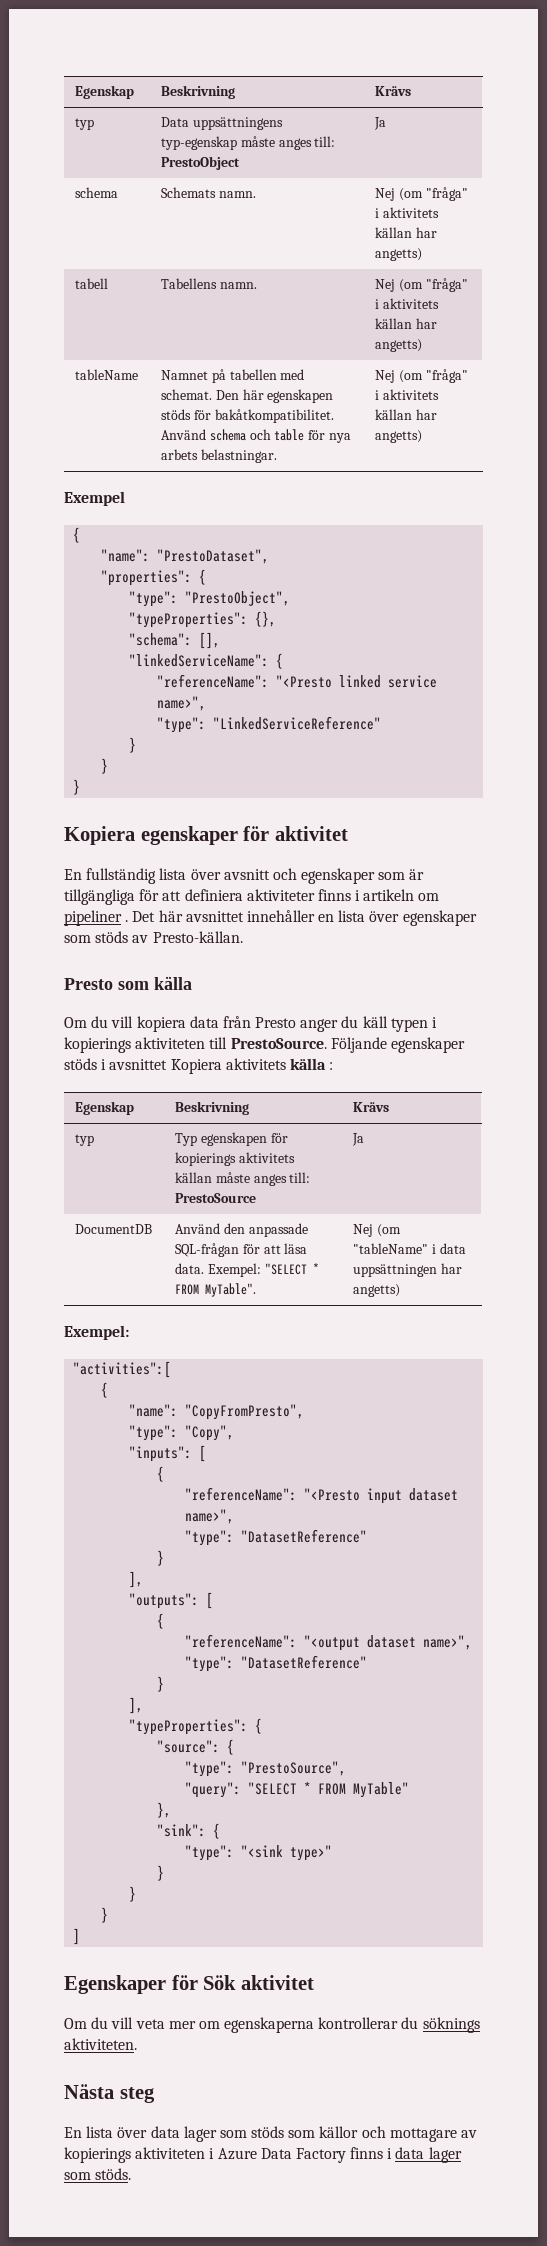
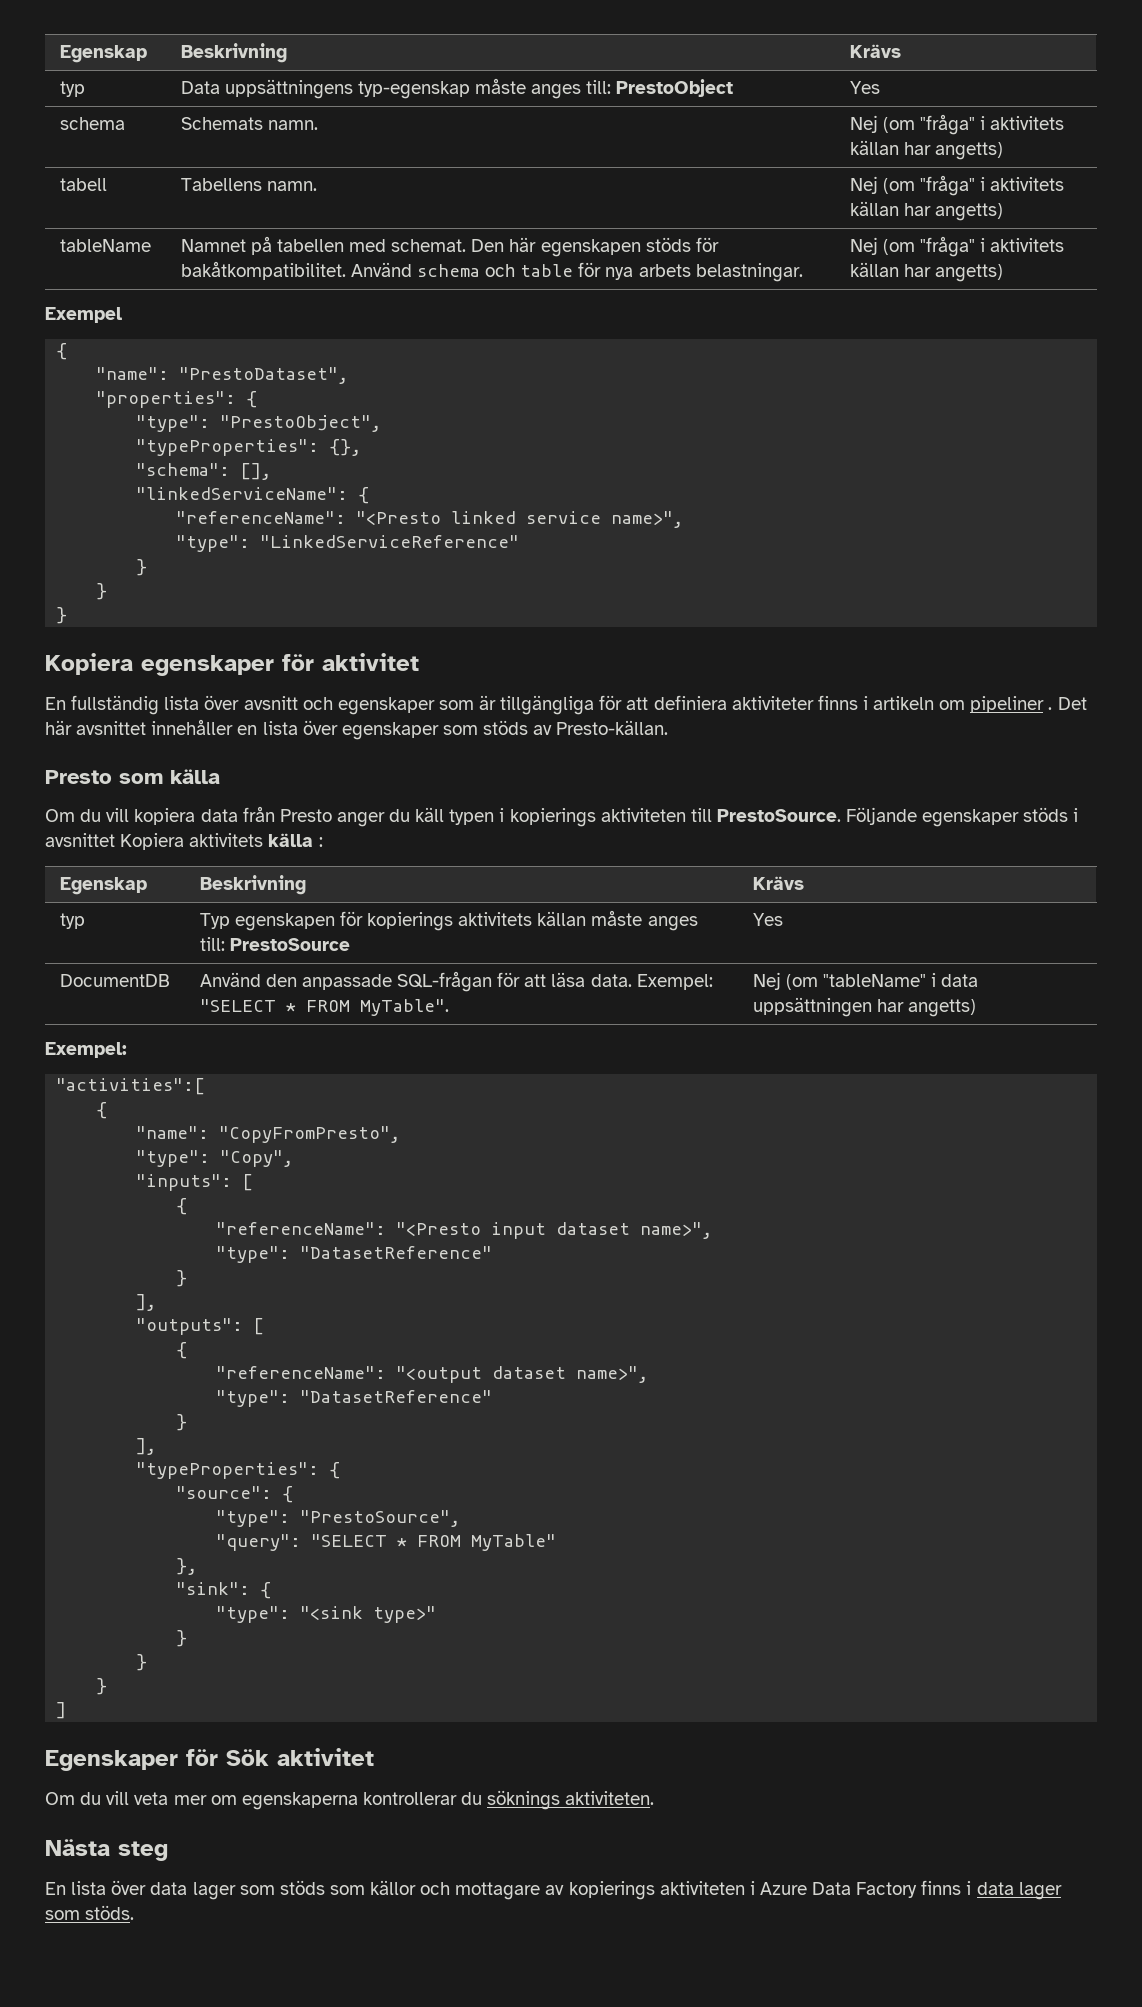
[374,117,387,130] Ja -> [849,81,880,94] Yes
[352,1133,365,1146] Ja -> [752,913,783,926] Yes

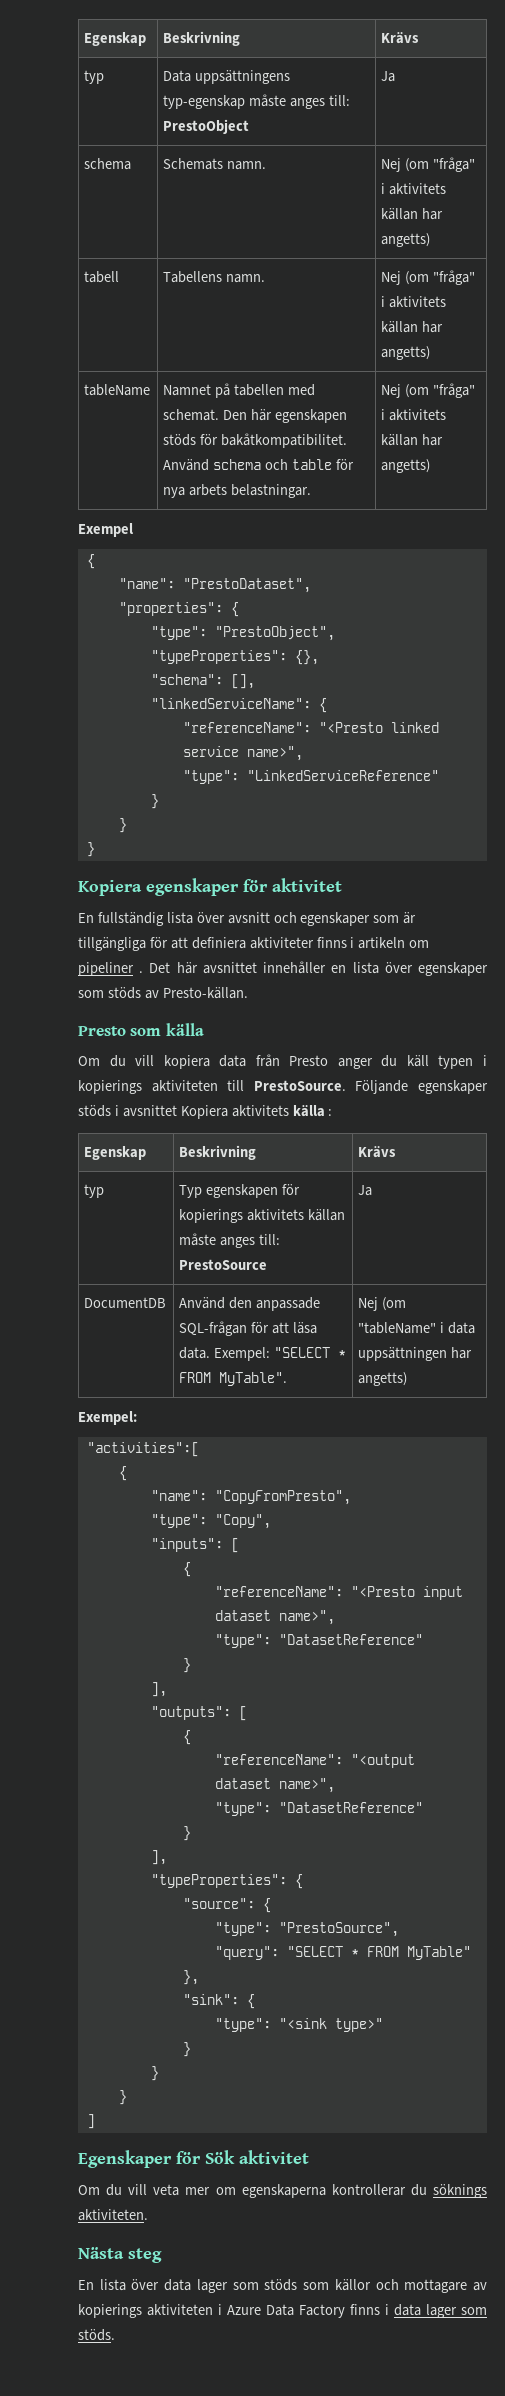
[849,81,880,94] Yes -> [381,71,396,82] Ja
[752,913,783,926] Yes -> [358,1185,373,1196] Ja

